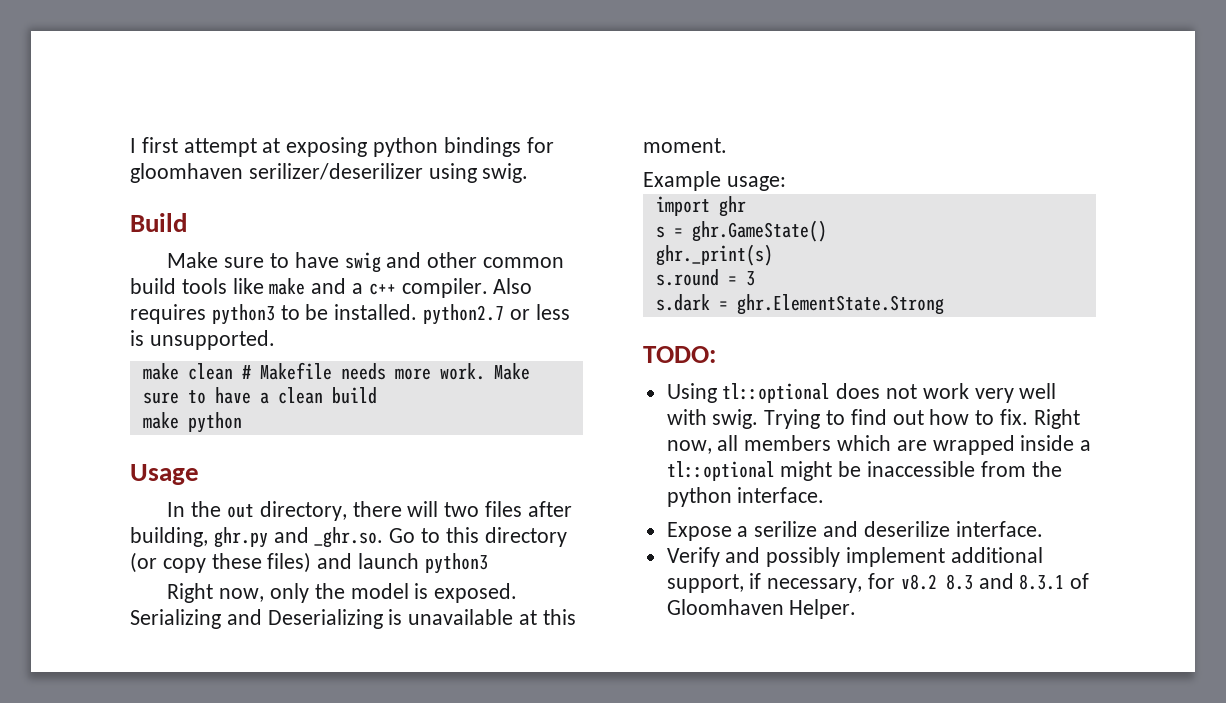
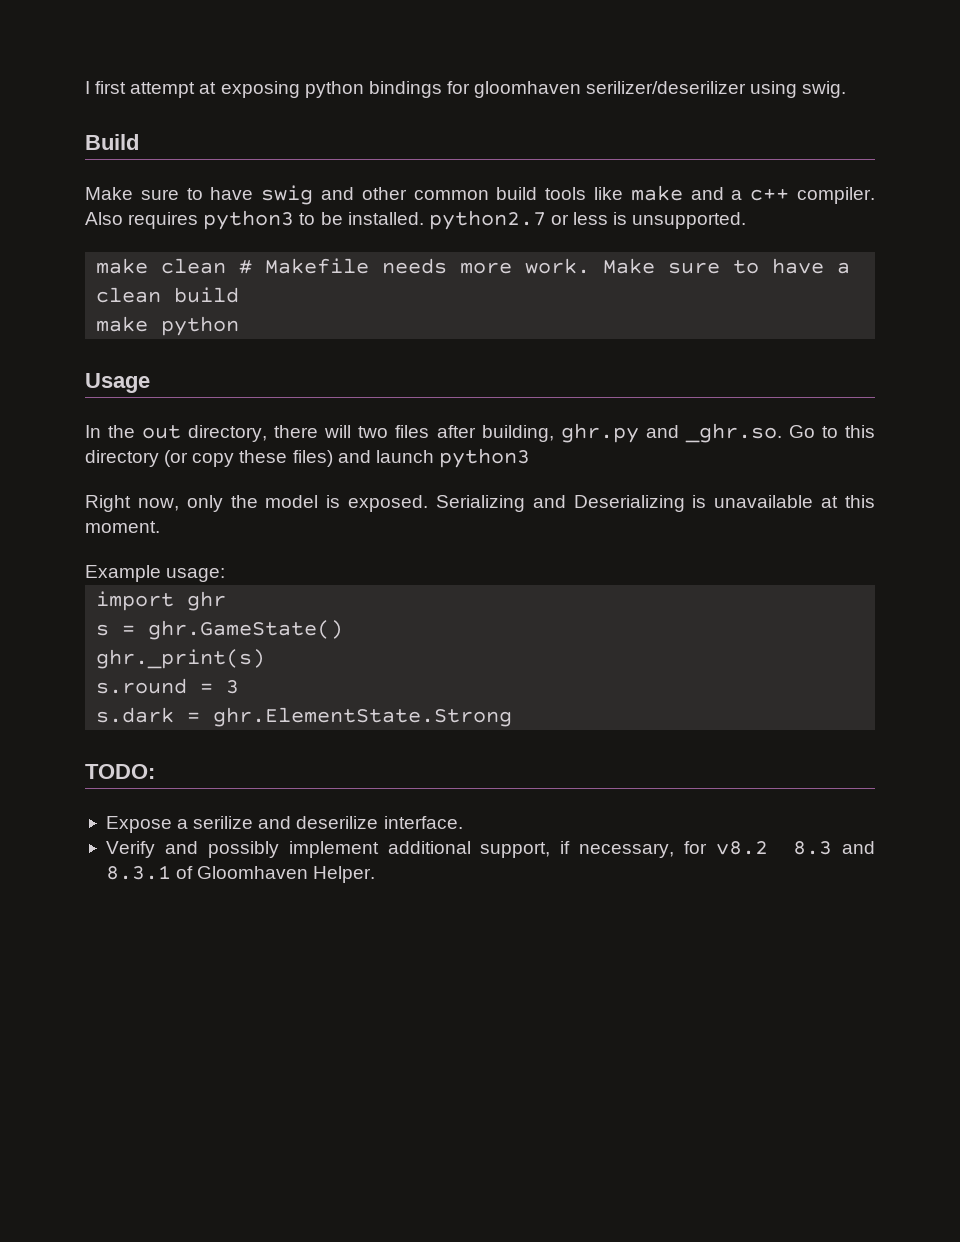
[666,383,1057,403] [666,409,1080,429] [666,435,1092,455] [666,461,1062,481] [666,487,825,507] // Using tl::optional does not work very well with swig. Trying to find out how to fix. Right now, all members which are wrapped inside a tl::optional might be inaccessible from the python interface. -> (155, 771) none

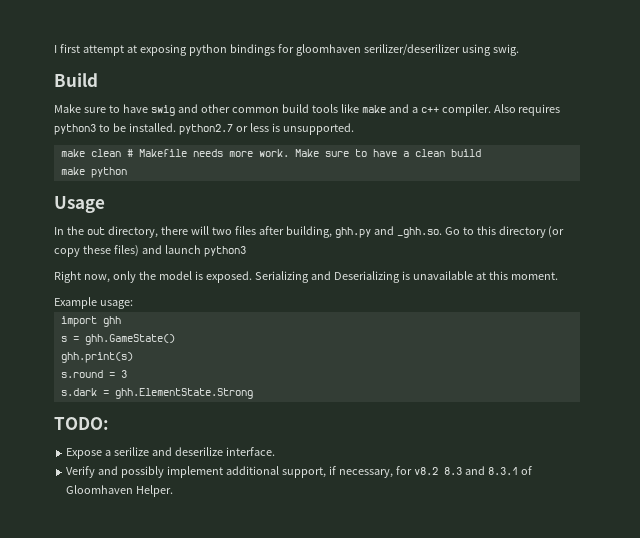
[560,423,782,443] ghr.py and _ghr.so. -> [334,226,442,238] ghh.py and _ghh.so.
[187,591,227,611] ghr -> [102,316,121,327] ghh
[148,620,344,640] [96,649,266,669] ghr.GameState() // ghr._print(s) -> [84,334,175,345] [60,352,133,363] ghh.GameState() // ghh.print(s)
[213,707,513,727] ghr.ElementState.Strong -> [114,388,253,399] ghh.ElementState.Strong

